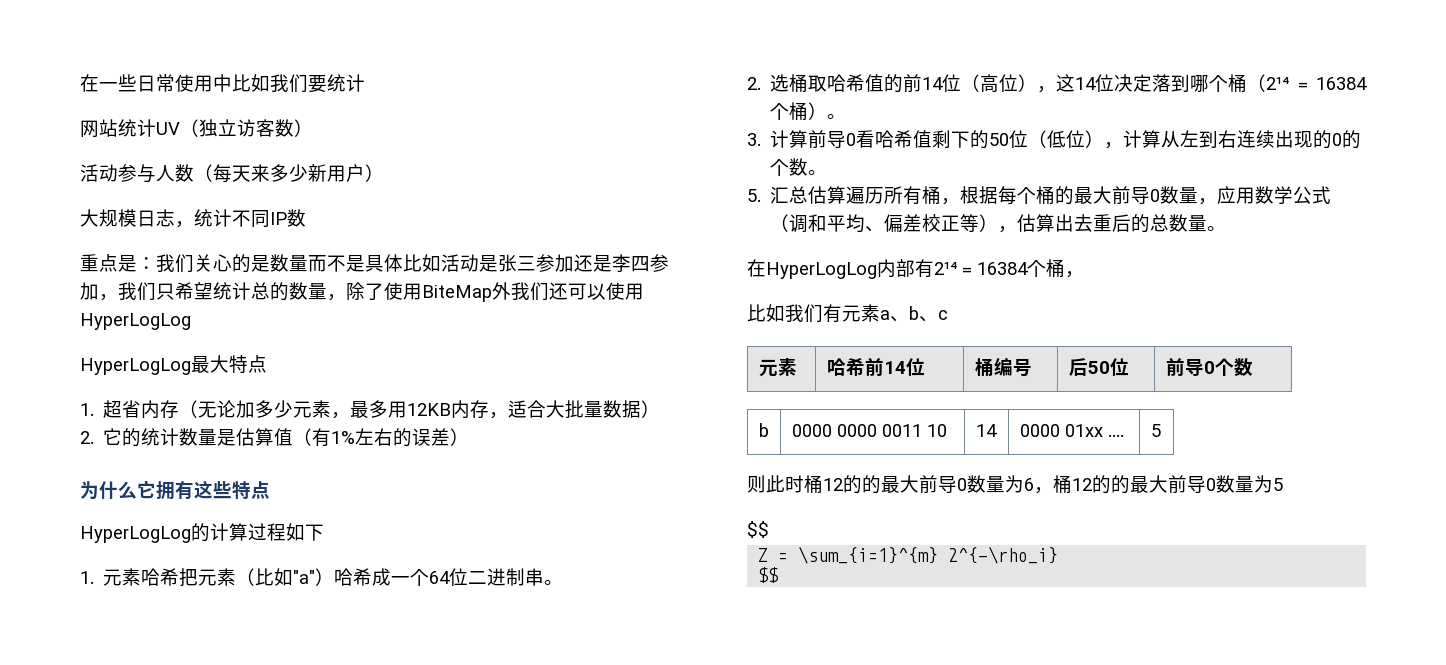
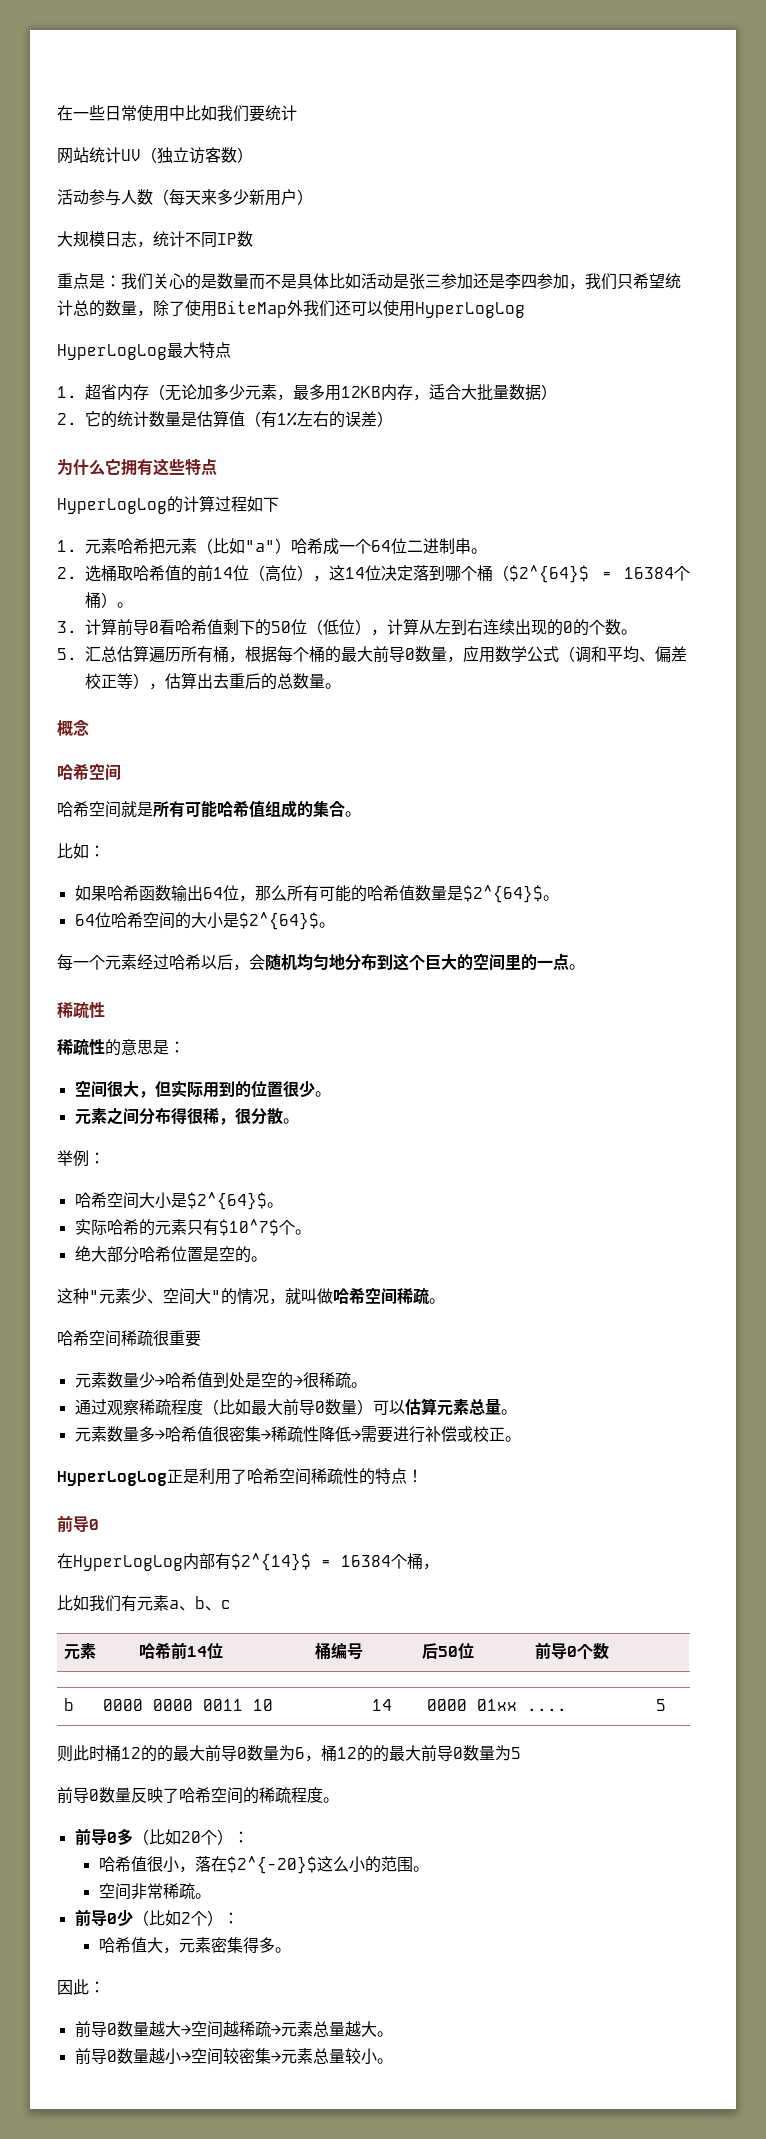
[1266,76,1290,90] 2¹⁴ -> [509,565,589,583] $2^{64}$
(1227, 228) none -> [57,720,89,736] [57,763,121,780] [57,800,361,818] [57,843,105,859] [74,885,559,903] [74,912,335,930] [57,953,585,971] [57,1001,105,1019] [57,1038,185,1056] [74,1080,331,1098] [74,1107,299,1125] [57,1150,105,1167] [74,1192,283,1210] [74,1219,311,1236] [74,1246,267,1263] [57,1287,445,1305] [57,1330,201,1347] [74,1372,367,1389] [74,1398,517,1416] [74,1426,521,1443] [57,1468,423,1486] [57,1515,99,1532] // 概念 // 哈希空间 // 哈希空间就是所有可能哈希值组成的集合。 // 比如： // 如果哈希函数输出64位，那么所有可能的哈希值数量是$2^{64}$。 // 64位哈希空间的大小是$2^{64}$。 // 每一个元素经过哈希以后，会随机均匀地分布到这个巨大的空间里的一点。 // 稀疏性 // 稀疏性的意思是： // 空间很大，但实际用到的位置很少。 // 元素之间分布得很稀，很分散。 // 举例： // 哈希空间大小是$2^{64}$。 // 实际哈希的元素只有$10^7$个。 // 绝大部分哈希位置是空的。 // 这种"元素少、空间大"的情况，就叫做哈希空间稀疏。 // 哈希空间稀疏很重要 // 元素数量少→哈希值到处是空的→很稀疏。 // 通过观察稀疏程度（比如最大前导0数量）可以估算元素总量。 // 元素数量多→哈希值很密集→稀疏性降低→需要进行补偿或校正。 // HyperLogLog正是利用了哈希空间稀疏性的特点！ // 前导0
[934,261,957,275] 2¹⁴ -> [231,1553,311,1571] $2^{14}$
[747,521,769,538] [758,546,1059,564] [758,567,780,583] $$ // Z = \sum_{i=1}^{m} 2^{-\rho_i} // $$ -> [57,1787,339,1804] [74,1828,249,1845] [98,1856,429,1874] [98,1883,211,1900] [74,1909,239,1927] [98,1937,291,1954] [57,1979,105,1995] [74,2021,393,2038] [74,2048,393,2065] 前导0数量反映了哈希空间的稀疏程度。 // 前导0多（比如20个）： // 哈希值很小，落在$2^{-20}$这么小的范围。 // 空间非常稀疏。 // 前导0少（比如2个）： // 哈希值大，元素密集得多。 // 因此： // 前导0数量越大→空间越稀疏→元素总量越大。 // 前导0数量越小→空间较密集→元素总量较小。

